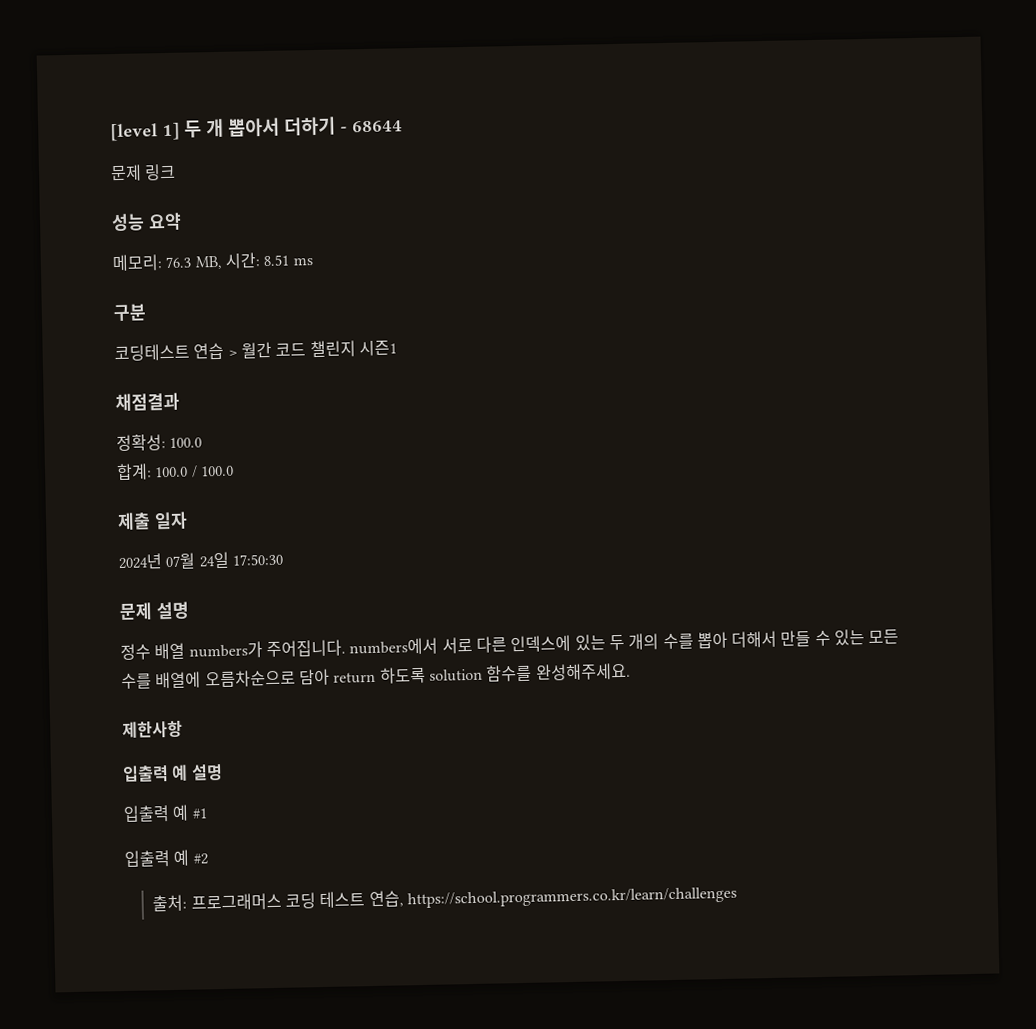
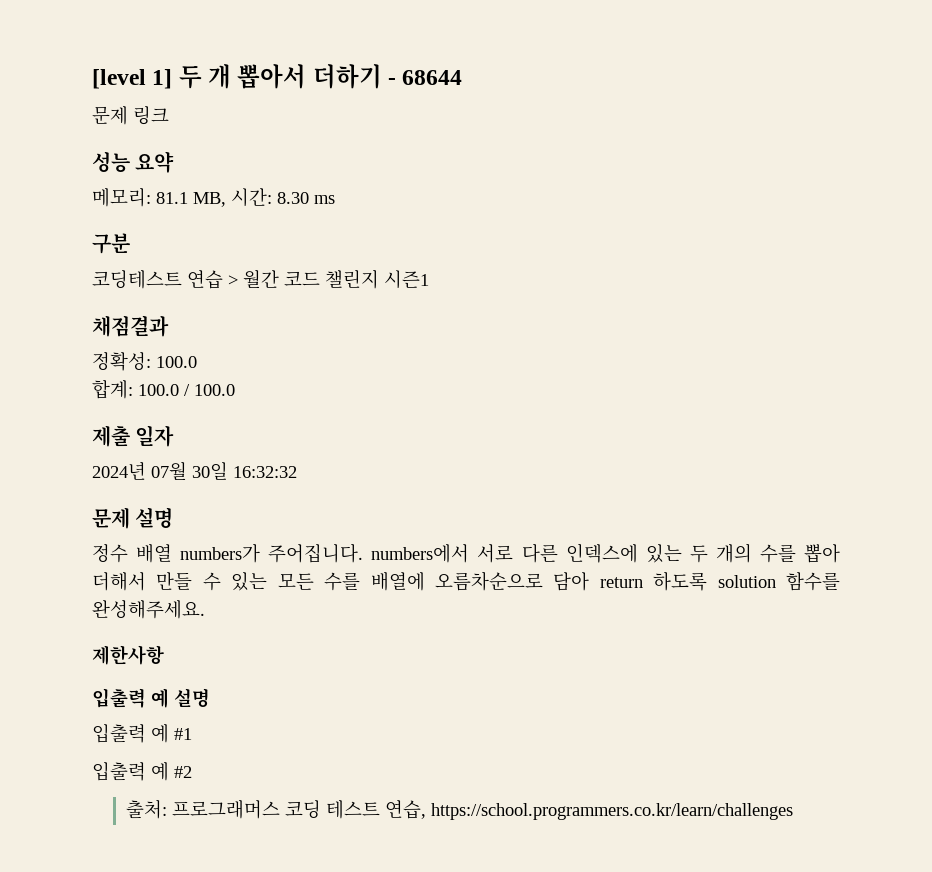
[165,256,192,269] 76.3 -> [156,192,188,204] 81.1
[263,254,290,267] 8.51 -> [277,192,309,204] 8.30
[198,551,283,569] 24일 17:50:30 -> [192,462,297,480] 30일 16:32:32

